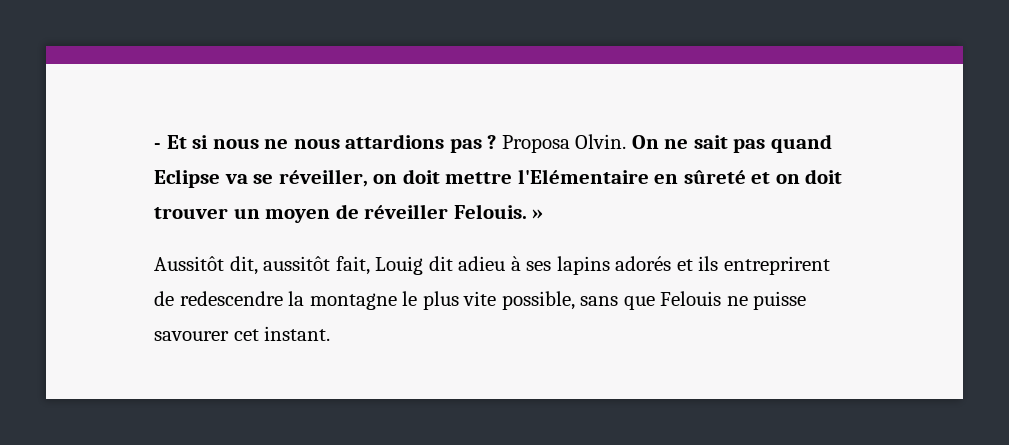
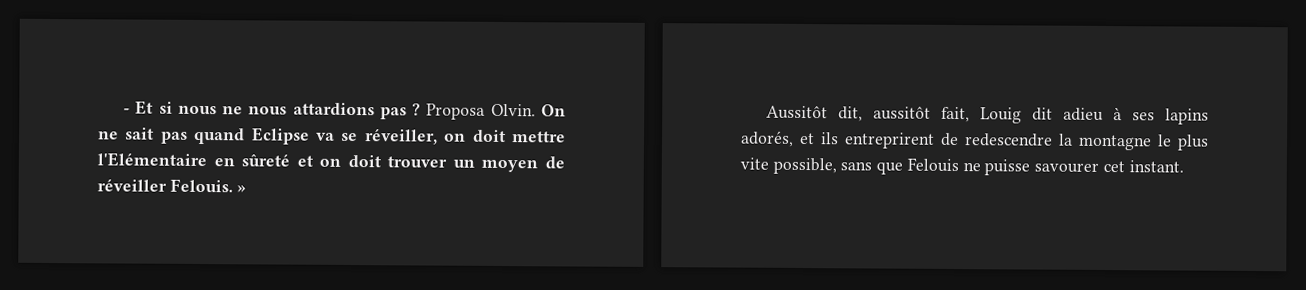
[615,256,672,271] adorés -> [740,130,794,147] adorés,

